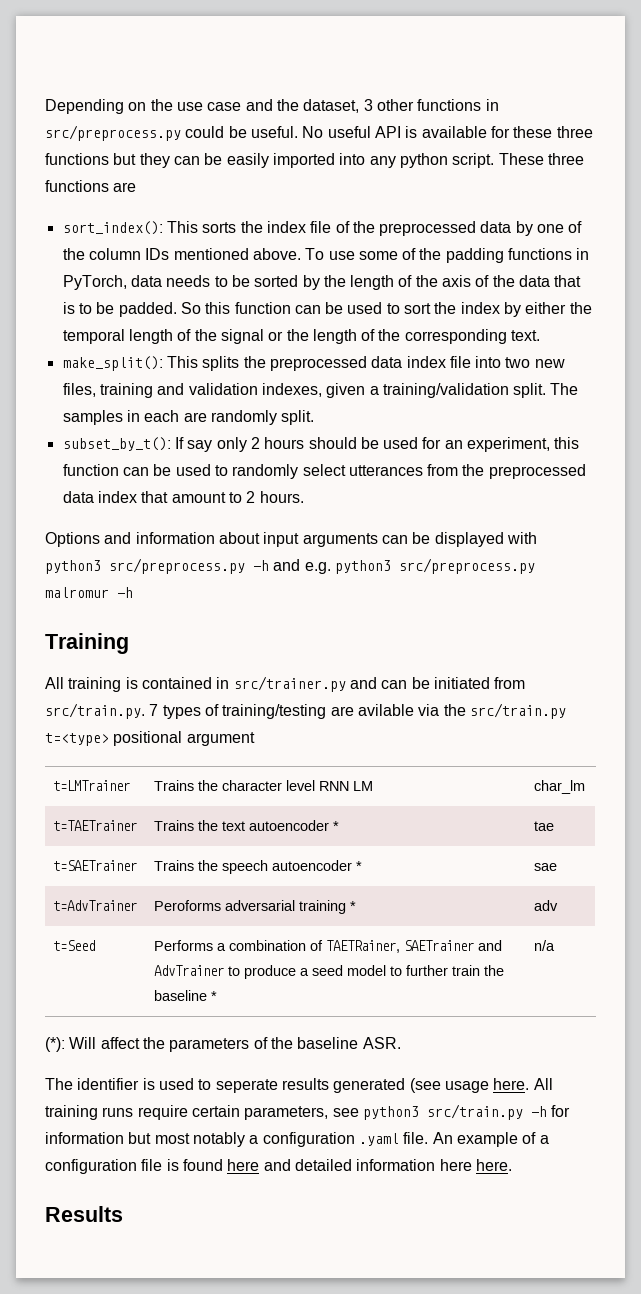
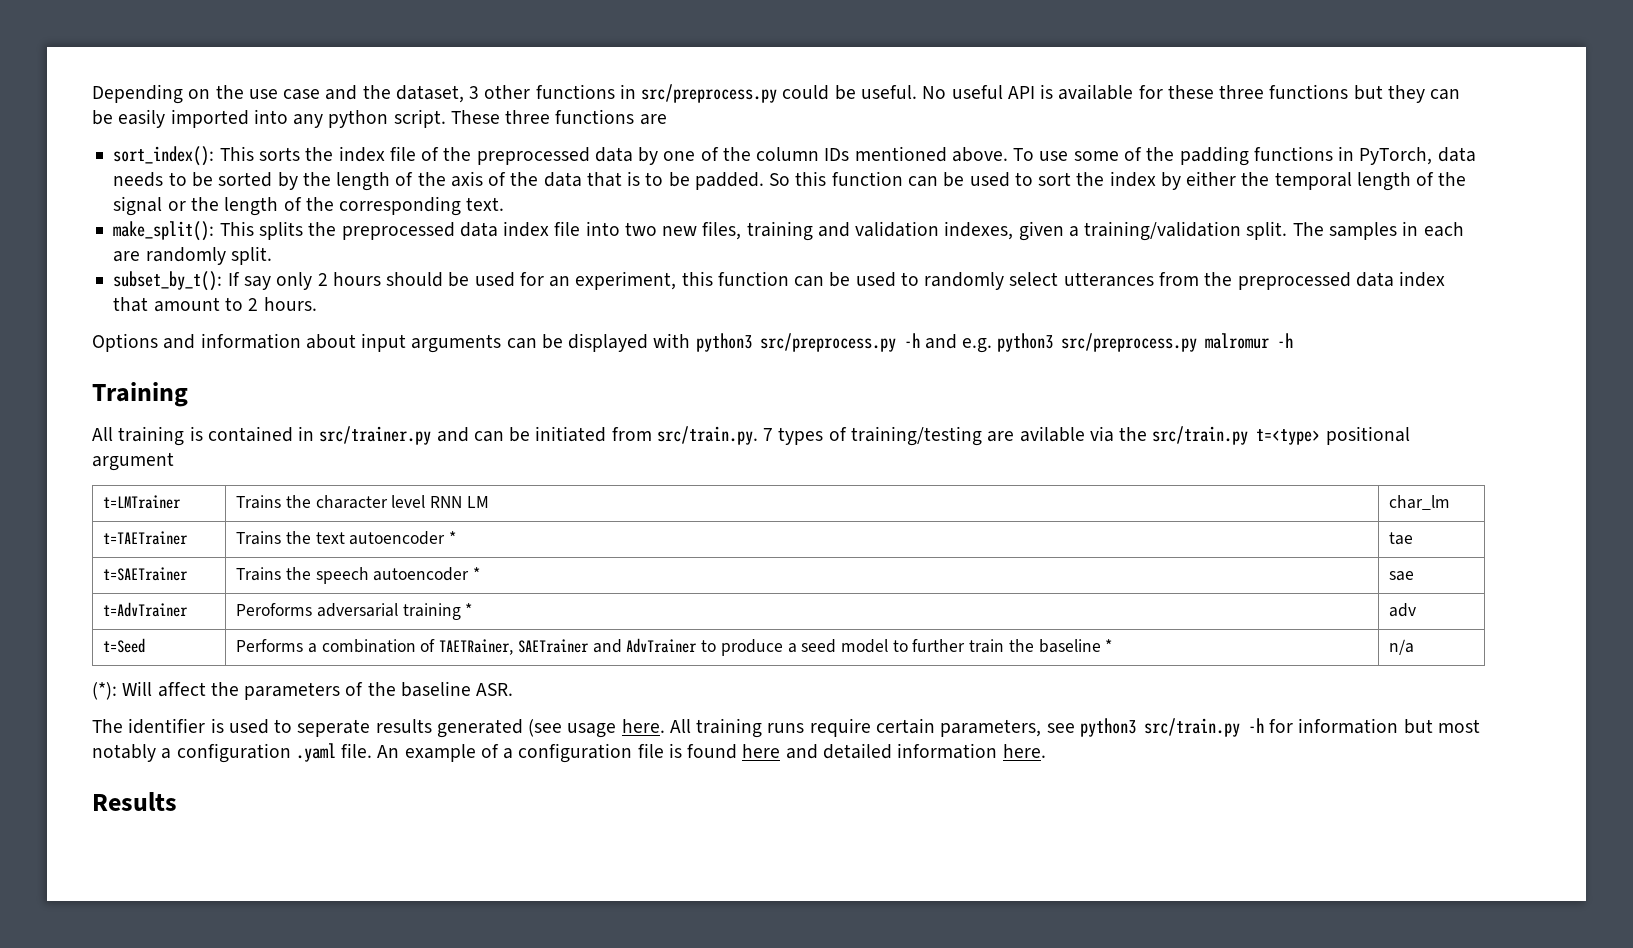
[439,1159,472,1171] here -> (998, 751) none

